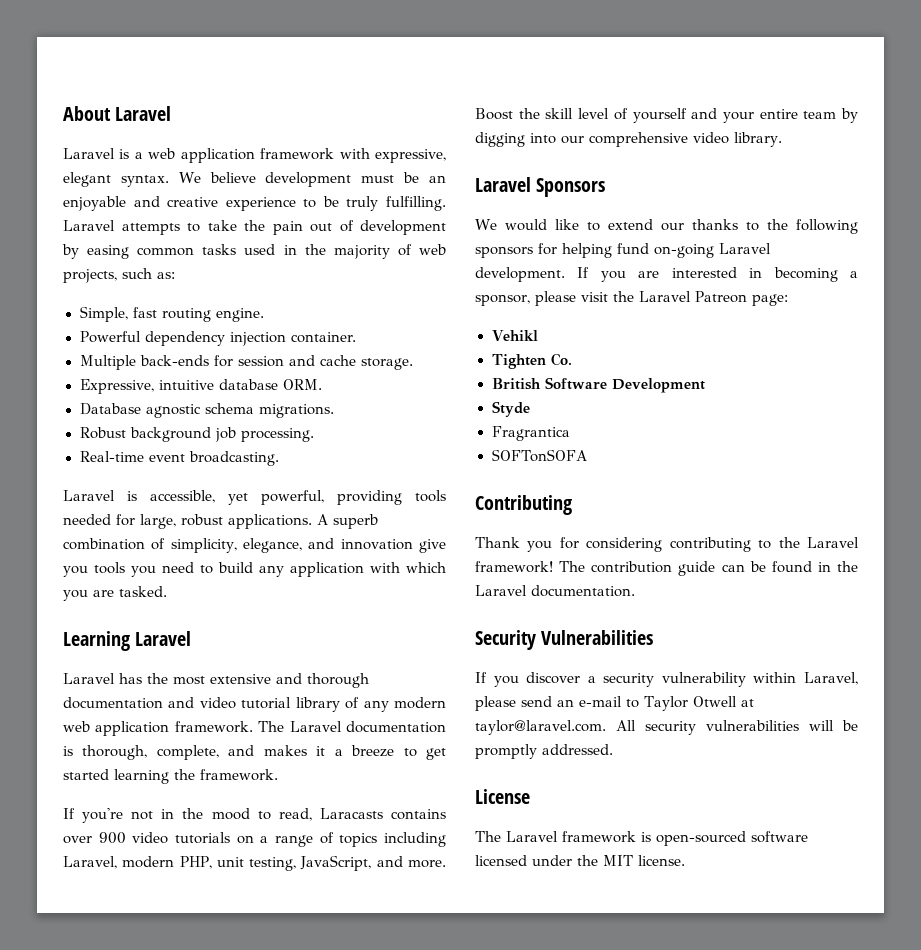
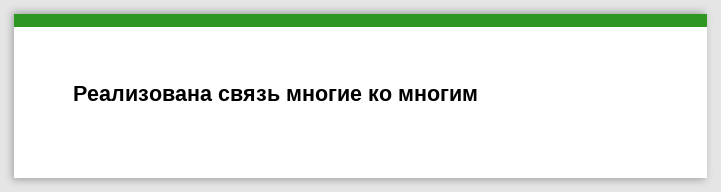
[63,106,172,121] [63,148,446,163] [63,172,446,187] [63,196,446,211] [63,220,446,235] [62,244,446,259] [63,268,175,283] [79,306,264,322] [79,331,357,346] [79,355,413,370] [79,379,322,394] [79,403,334,418] [79,427,314,442] [79,451,279,466] [63,490,446,505] [63,514,378,529] [63,538,446,553] [63,562,446,577] [63,586,167,601] [63,631,192,651] [63,673,369,688] [63,697,446,712] [63,721,446,736] [63,745,447,760] [63,769,278,784] [63,808,446,823] [63,832,446,847] [63,855,446,871] [475,108,858,123] [475,132,782,147] [475,177,606,197] [475,219,858,234] [475,243,771,258] [475,267,858,282] [475,291,788,306] [491,330,539,341] [491,353,572,369] [491,377,705,393] [491,401,530,417] [491,426,570,441] [491,449,588,462] [475,495,572,515] [475,537,859,552] [475,561,858,576] [475,585,635,597] [475,630,654,650] [475,672,858,687] [475,696,754,711] [475,720,858,735] [475,744,613,759] [475,789,530,804] [475,831,808,846] [475,855,685,866] About Laravel // Laravel is a web application framework with expressive, elegant syntax. We believe development must be an enjoyable and creative experience to be truly fulfilling. Laravel attempts to take the pain out of development by easing common tasks used in the majority of web projects, such as: // Simple, fast routing engine. // Powerful dependency injection container. // Multiple back-ends for session and cache storage. // Expressive, intuitive database ORM. // Database agnostic schema migrations. // Robust background job processing. // Real-time event broadcasting. // Laravel is accessible, yet powerful, providing tools needed for large, robust applications. A superb combination of simplicity, elegance, and innovation give you tools you need to build any application with which you are tasked. // Learning Laravel // Laravel has the most extensive and thorough documentation and video tutorial library of any modern web application framework. The Laravel documentation is thorough, complete, and makes it a breeze to get started learning the framework. // If you're not in the mood to read, Laracasts contains over 900 video tutorials on a range of topics including Laravel, modern PHP, unit testing, JavaScript, and more. Boost the skill level of yourself and your entire team by digging into our comprehensive video library. // Laravel Sponsors // We would like to extend our thanks to the following sponsors for helping fund on-going Laravel development. If you are interested in becoming a sponsor, please visit the Laravel Patreon page: // Vehikl // Tighten Co. // British Software Development // Styde // Fragrantica // SOFTonSOFA // Contributing // Thank you for considering contributing to the Laravel framework! The contribution guide can be found in the Laravel documentation. // Security Vulnerabilities // If you discover a security vulnerability within Laravel, please send an e-mail to Taylor Otwell at taylor@laravel.com. All security vulnerabilities will be promptly addressed. // License // The Laravel framework is open-sourced software licensed under the MIT license. -> [73,86,478,101] Реализована связь многие ко многим

